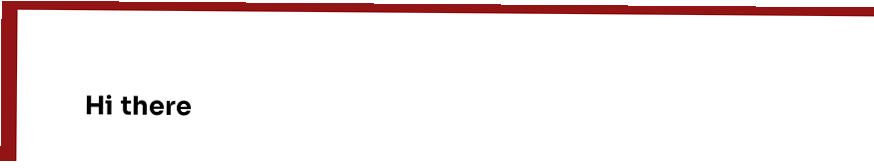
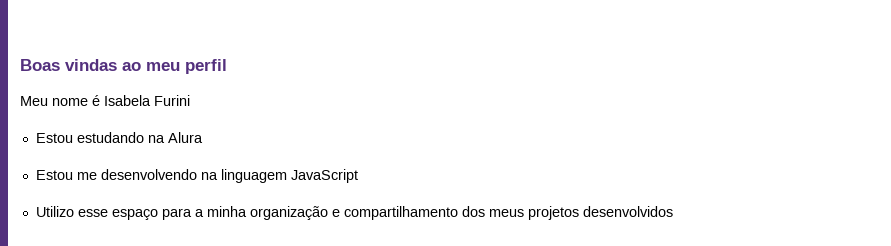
[84,94,192,117] Hi there -> [20,59,227,74] [20,95,190,106] [35,132,203,143] [35,169,358,183] [35,206,673,220] Boas vindas ao meu perfil // Meu nome é Isabela Furini // Estou estudando na Alura // Estou me desenvolvendo na linguagem JavaScript // Utilizo esse espaço para a minha organização e compartilhamento dos meus projetos desenvolvidos

